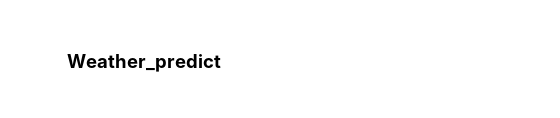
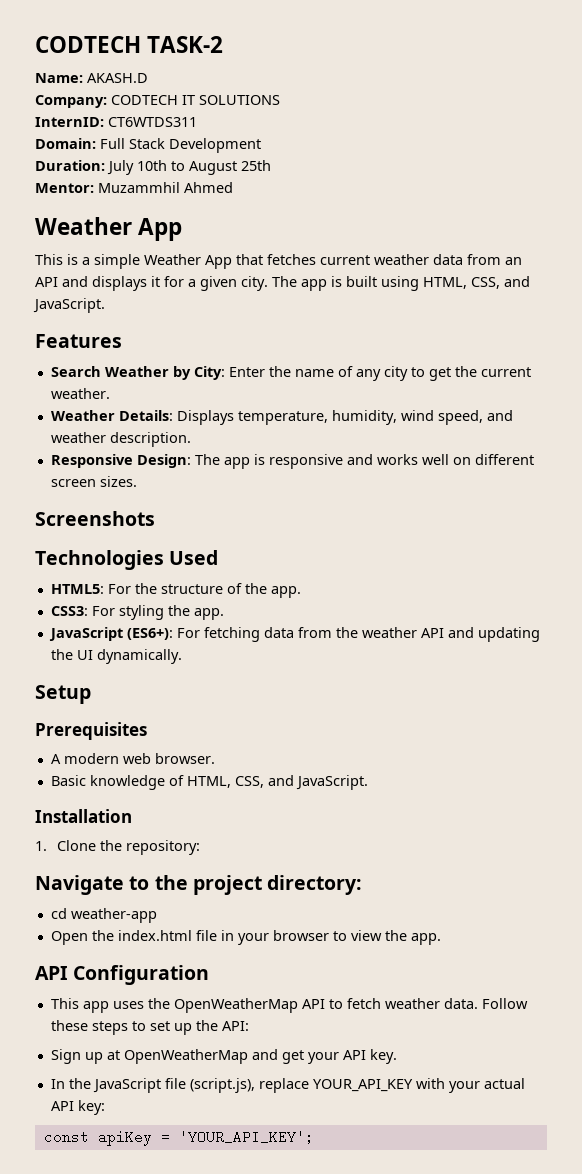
[67,54,221,72] Weather_predict -> [35,36,224,53] [35,73,148,83] [35,95,280,108] [35,117,197,127] [35,138,261,153] [35,160,271,175] [35,182,233,193] [35,217,183,241] [35,254,522,269] [35,276,530,291] [33,298,105,313] [35,334,122,348] [50,366,531,381] [50,388,110,399] [50,410,513,425] [50,432,191,447] [50,454,534,469] [50,476,137,487] [35,511,155,526] [35,550,219,570] [50,583,301,598] [50,605,224,620] [48,627,540,642] [50,649,182,664] [35,685,91,704] [35,722,147,740] [50,753,215,764] [50,775,368,790] [35,809,132,823] [35,840,201,855] [35,875,363,895] [50,908,157,923] [50,930,441,945] [35,965,210,985] [50,998,528,1013] [50,1020,249,1035] [50,1049,397,1064] [50,1078,525,1093] [50,1100,105,1115] [43,1130,314,1146] CODTECH TASK-2 // Name: AKASH.D // Company: CODTECH IT SOLUTIONS // InternID: CT6WTDS311 // Domain: Full Stack Development // Duration: July 10th to August 25th // Mentor: Muzammhil Ahmed // Weather App // This is a simple Weather App that fetches current weather data from an API and displays it for a given city. The app is built using HTML, CSS, and JavaScript. // Features // Search Weather by City: Enter the name of any city to get the current weather. // Weather Details: Displays temperature, humidity, wind speed, and weather description. // Responsive Design: The app is responsive and works well on different screen sizes. // Screenshots // Technologies Used // HTML5: For the structure of the app. // CSS3: For styling the app. // JavaScript (ES6+): For fetching data from the weather API and updating the UI dynamically. // Setup // Prerequisites // A modern web browser. // Basic knowledge of HTML, CSS, and JavaScript. // Installation // 1. Clone the repository: // Navigate to the project directory: // cd weather-app // Open the index.html file in your browser to view the app. // API Configuration // This app uses the OpenWeatherMap API to fetch weather data. Follow these steps to set up the API: // Sign up at OpenWeatherMap and get your API key. // In the JavaScript file (script.js), replace YOUR_API_KEY with your actual API key: // const apiKey = 'YOUR_API_KEY';

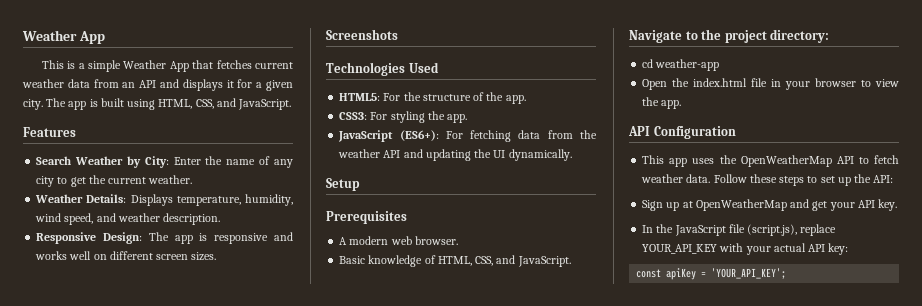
[35,36,224,53] [35,73,148,83] [35,95,280,108] [35,117,197,127] [35,138,261,153] [35,160,271,175] [35,182,233,193] CODTECH TASK-2 // Name: AKASH.D // Company: CODTECH IT SOLUTIONS // InternID: CT6WTDS311 // Domain: Full Stack Development // Duration: July 10th to August 25th // Mentor: Muzammhil Ahmed // -> (22, 35) none
[35,809,132,823] [35,840,201,855] // Installation // 1. Clone the repository: -> (571, 261) none

